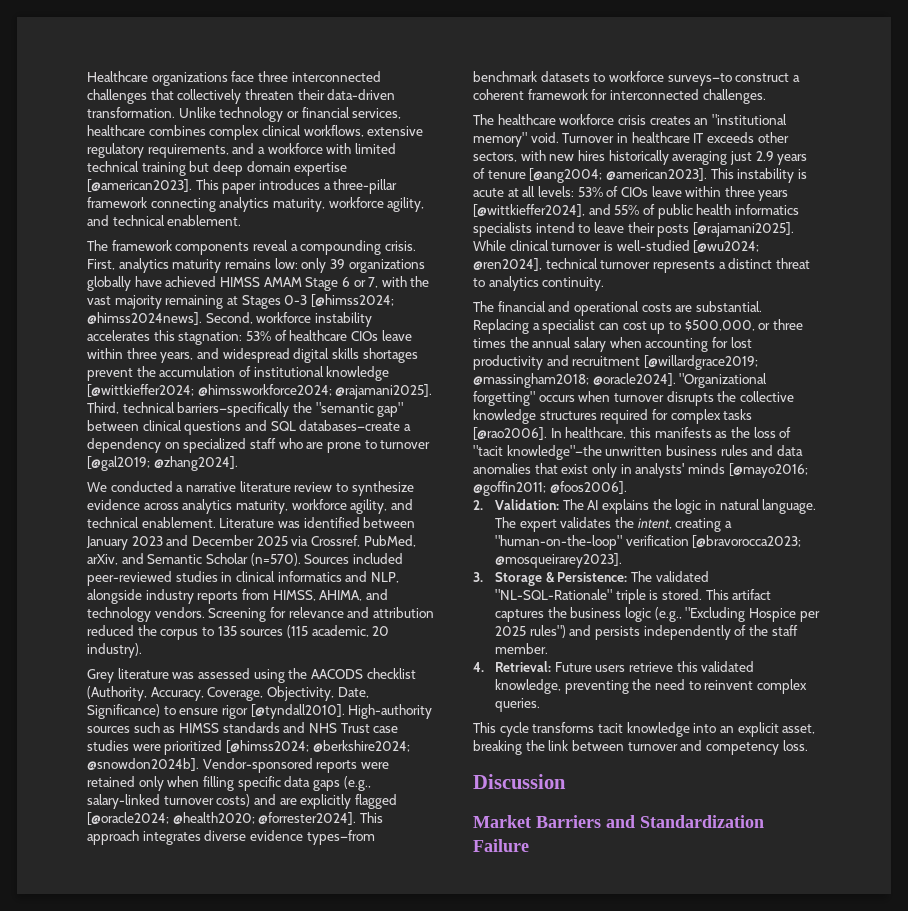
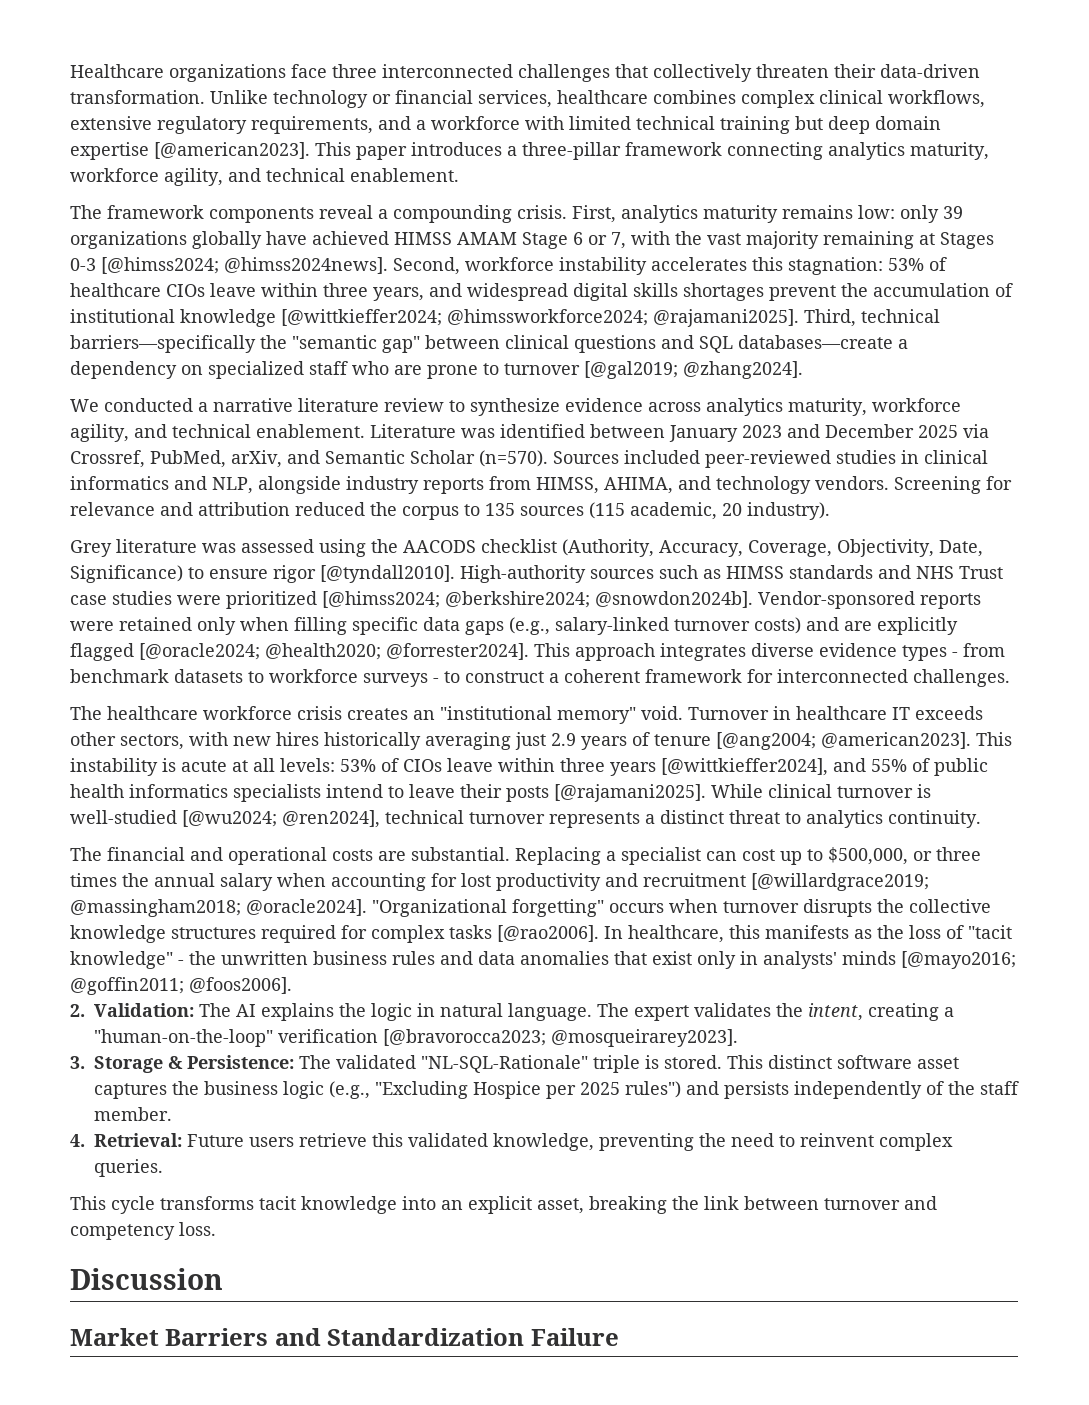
[306,830,375,845] types—from -> [902,643,1005,661] types - from
[667,73,732,86] surveys—to -> [363,671,460,687] surveys - to
[506,445,602,460] knowledge"—the -> [70,951,216,969] knowledge" - the
[732,589,772,600] artifact -> [768,1055,959,1069] distinct software asset

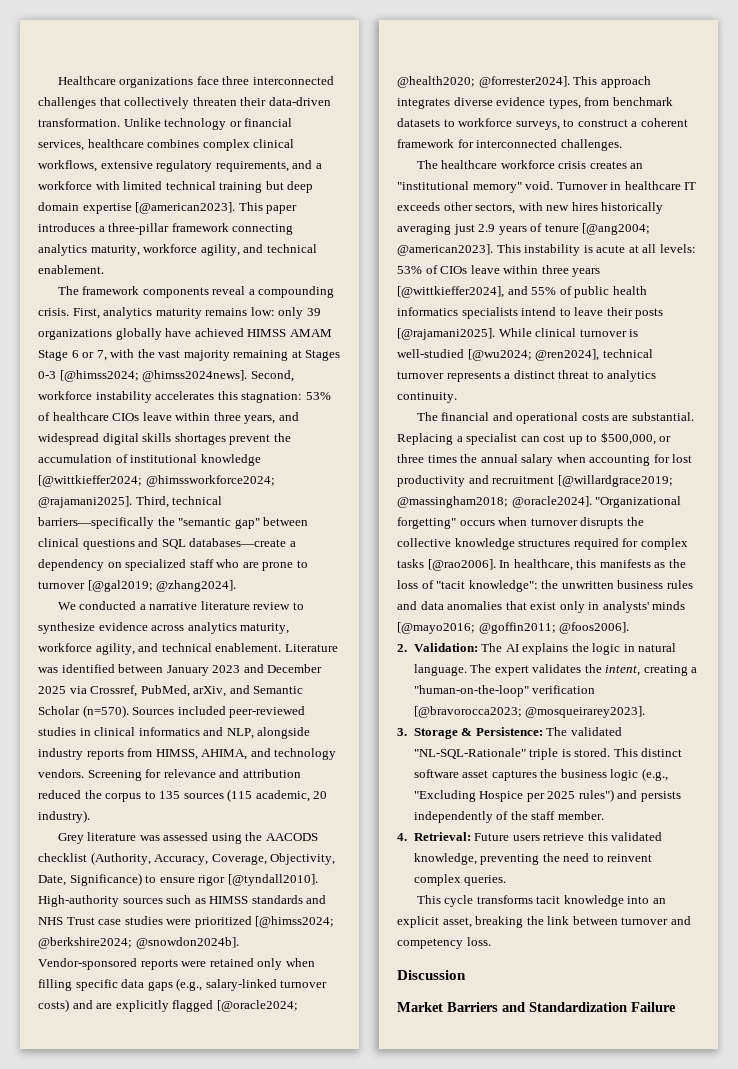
[902,645,958,661] types - -> [548,98,581,109] types,
[363,673,439,687] surveys - -> [515,121,560,130] surveys,
[70,951,184,969] knowledge" - -> [468,580,538,592] knowledge":

